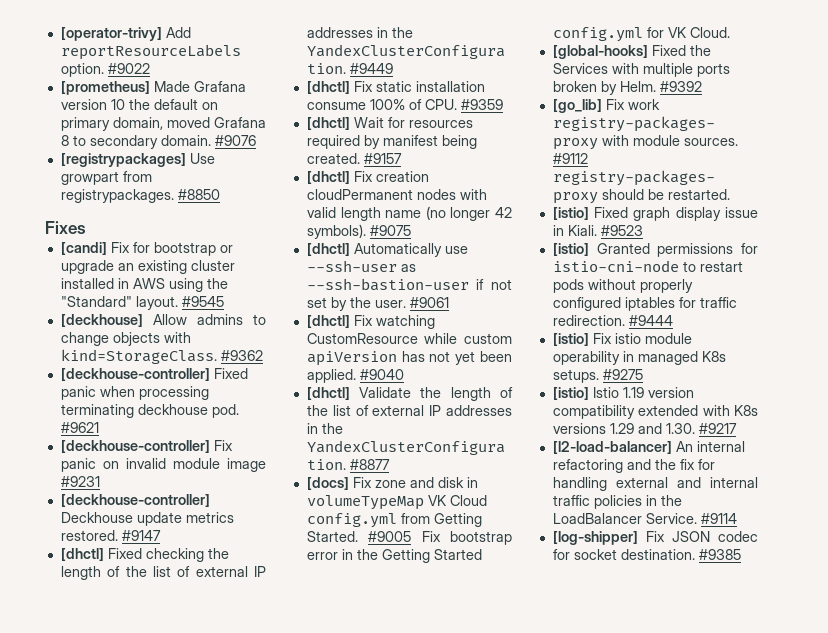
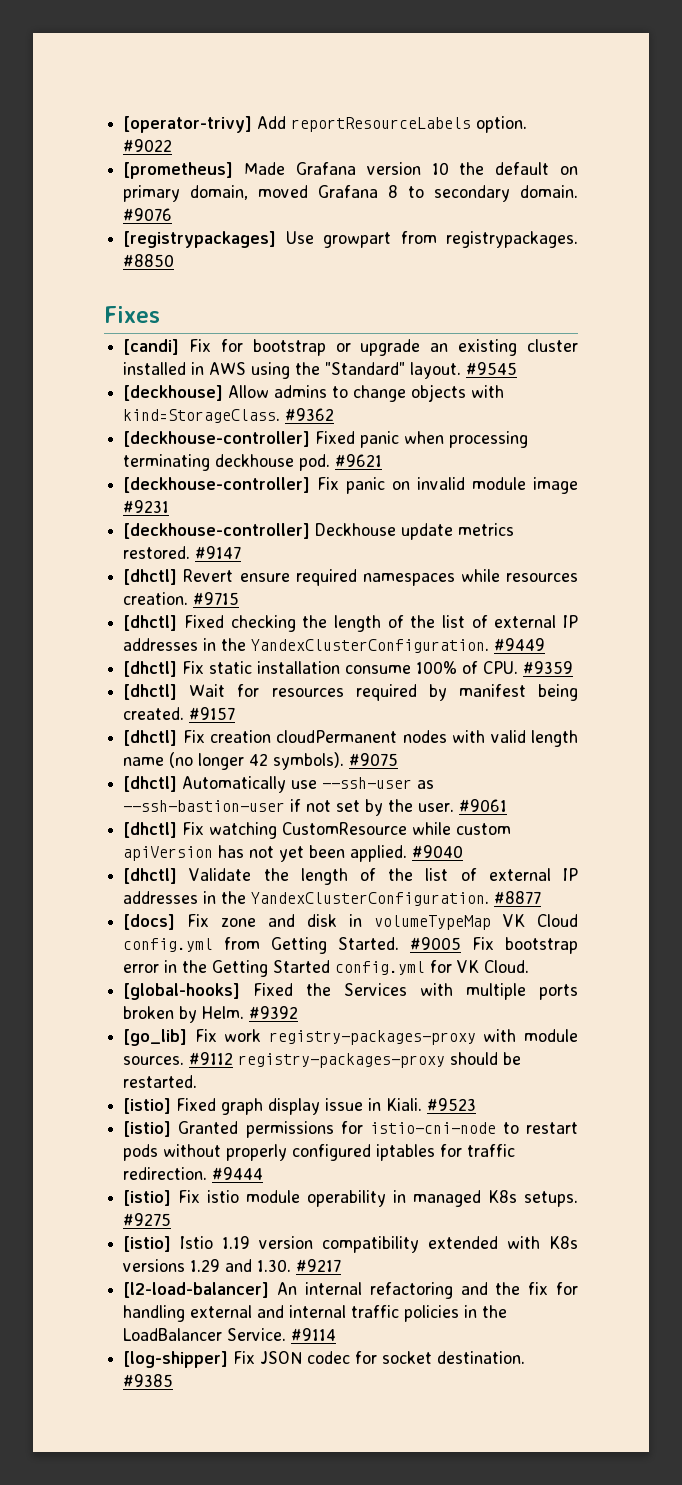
(161, 535) none -> [123,569,578,586] [123,592,240,605] // [dhctl] Revert ensure required namespaces while resources creation. #9715

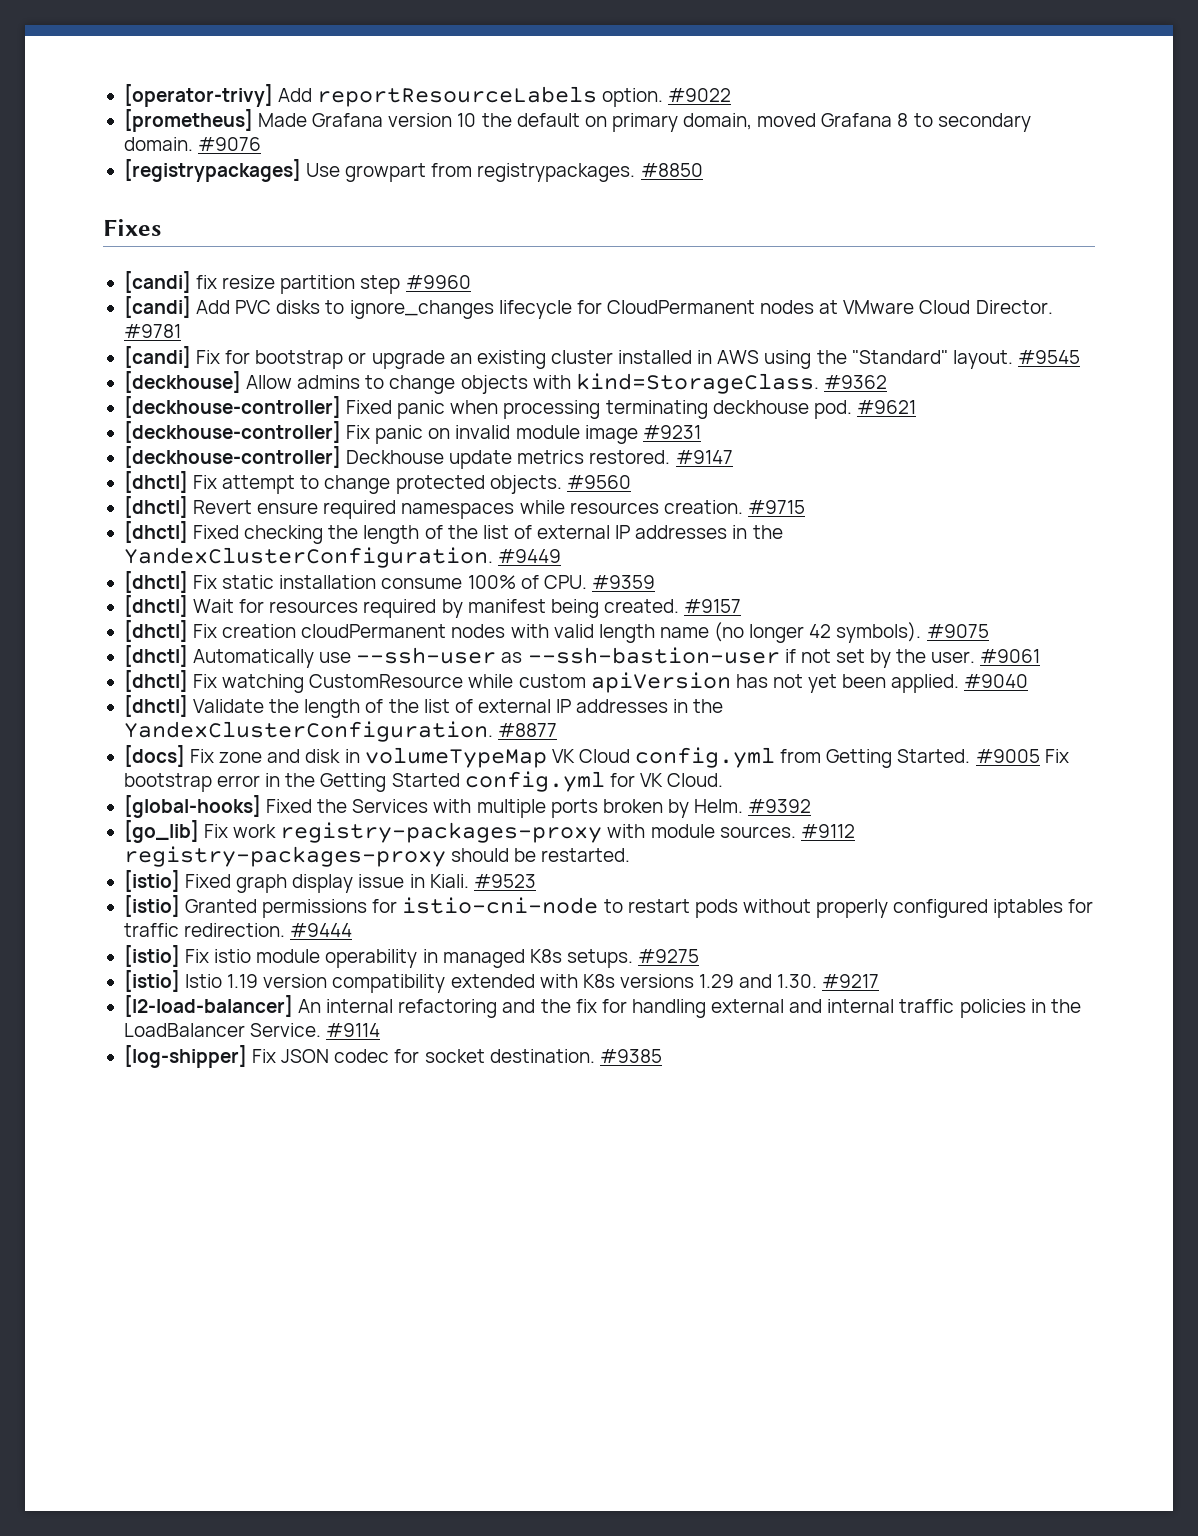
(160, 314) none -> [123,271,471,294] [123,296,1053,319] [123,324,181,338] // [candi] fix resize partition step #9960 // [candi] Add PVC disks to ignore_changes lifecycle for CloudPermanent nodes at VMware Cloud Director. #9781
(242, 552) none -> [123,471,631,494] // [dhctl] Fix attempt to change protected objects. #9560

